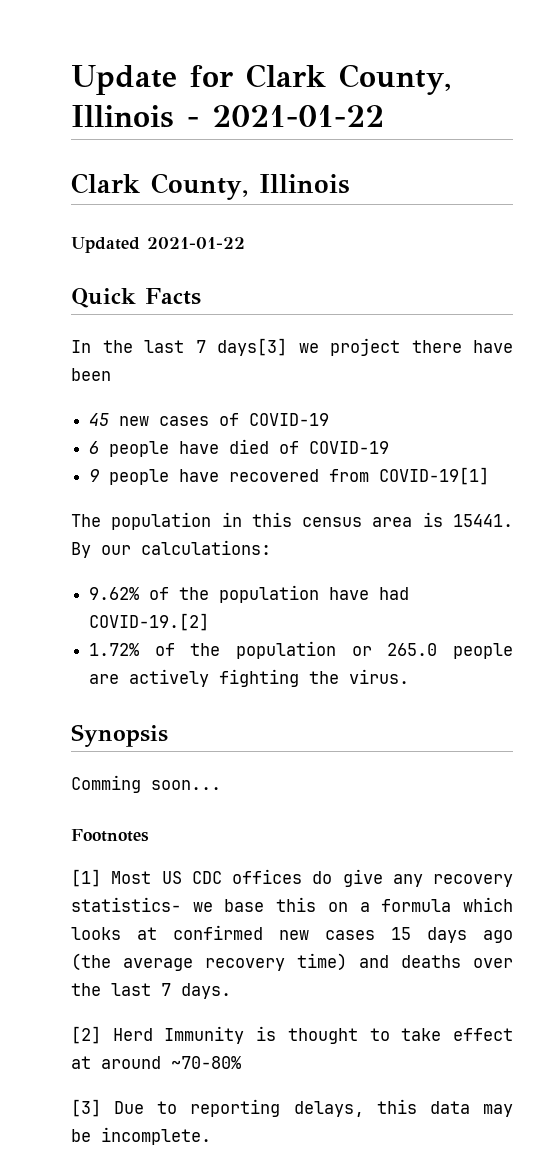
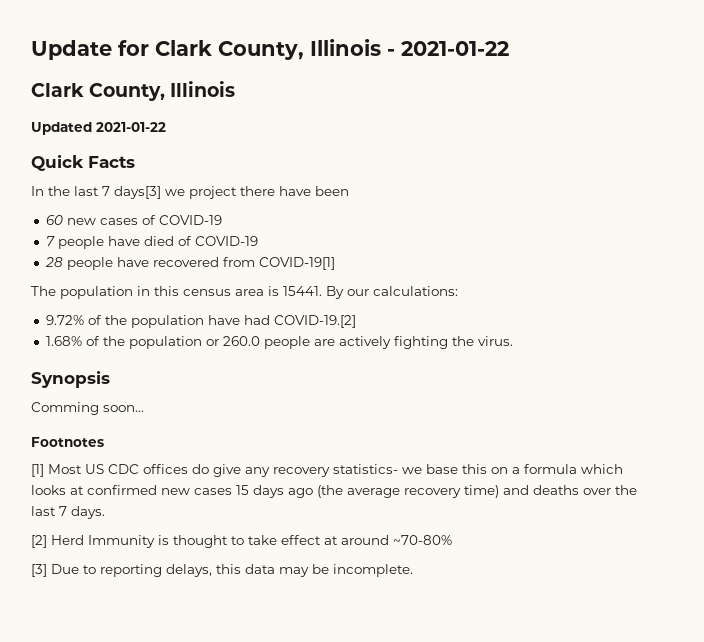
[89,413,110,426] 45 -> [45,215,63,225] 60
[89,441,100,454] 6 -> [45,236,55,246] 7
[89,469,101,482] 9 -> [44,257,63,267] 28
[89,587,140,600] 9.62% -> [45,315,84,325] 9.72%
[89,643,140,656] 1.72% -> [45,336,82,346] 1.68%
[387,643,438,656] 265.0 -> [222,336,260,346] 260.0

